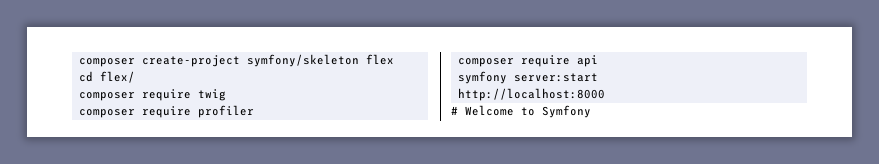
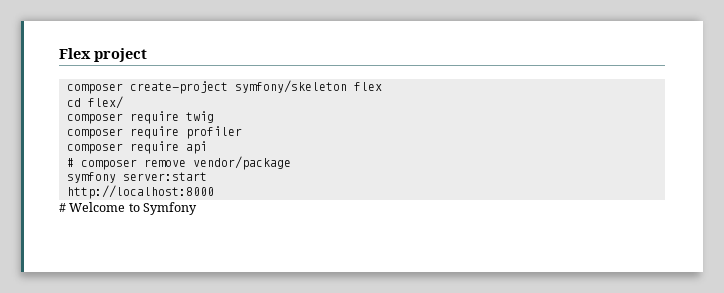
(78, 62) none -> [59,48,147,62] Flex project //
(598, 61) none -> [66,156,291,170] // # composer remove vendor/package

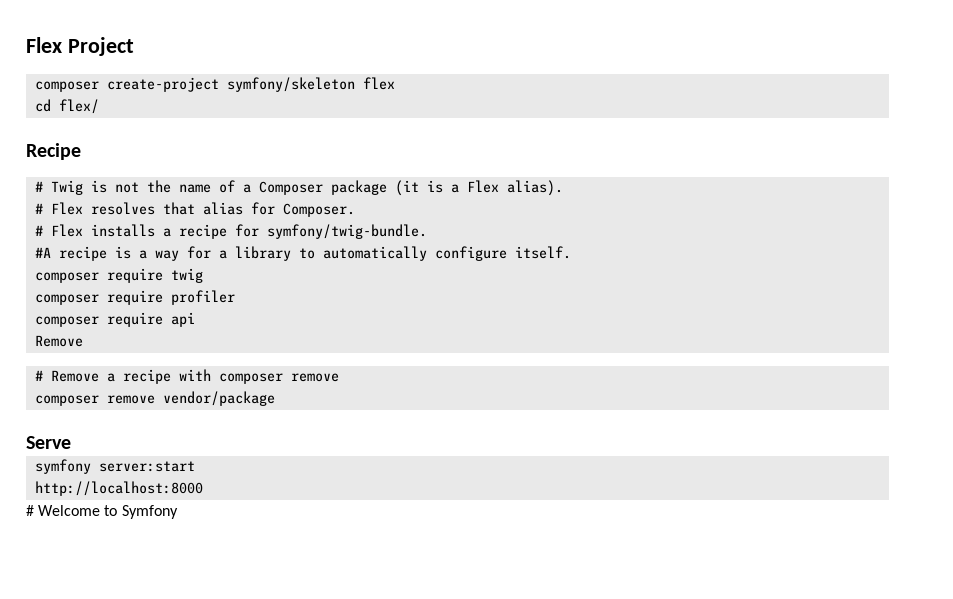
[59,48,147,62] Flex project -> [26,37,134,56] Flex Project
(123, 102) none -> [26,143,81,160] [35,180,564,196] [35,202,356,217] [35,224,428,239] [35,246,572,261] // Recipe // # Twig is not the name of a Composer package (it is a Flex alias). // # Flex resolves that alias for Composer. // # Flex installs a recipe for symfony/twig-bundle. // #A recipe is a way for a library to automatically configure itself.
[66,158,74,167] // # -> [35,335,84,347] [35,369,340,384] // Remove // # Remove a recipe with composer remove //
(291, 163) none -> [26,436,71,449] // Serve

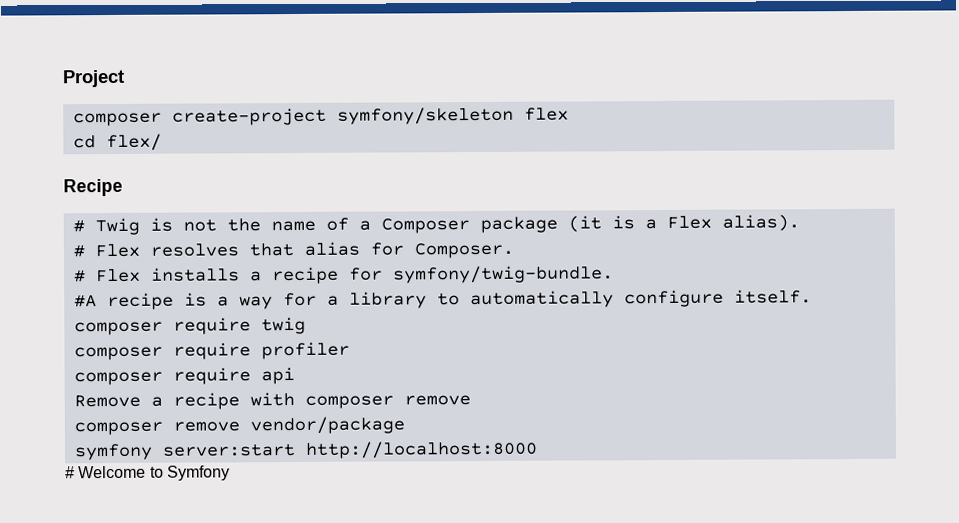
[26,37,62,53] Flex -> (62, 78) none
[35,370,100,382] // # Remove -> (141, 401) none
[26,436,71,449] // Serve -> (405, 425) none
(196, 466) // -> (296, 450) none

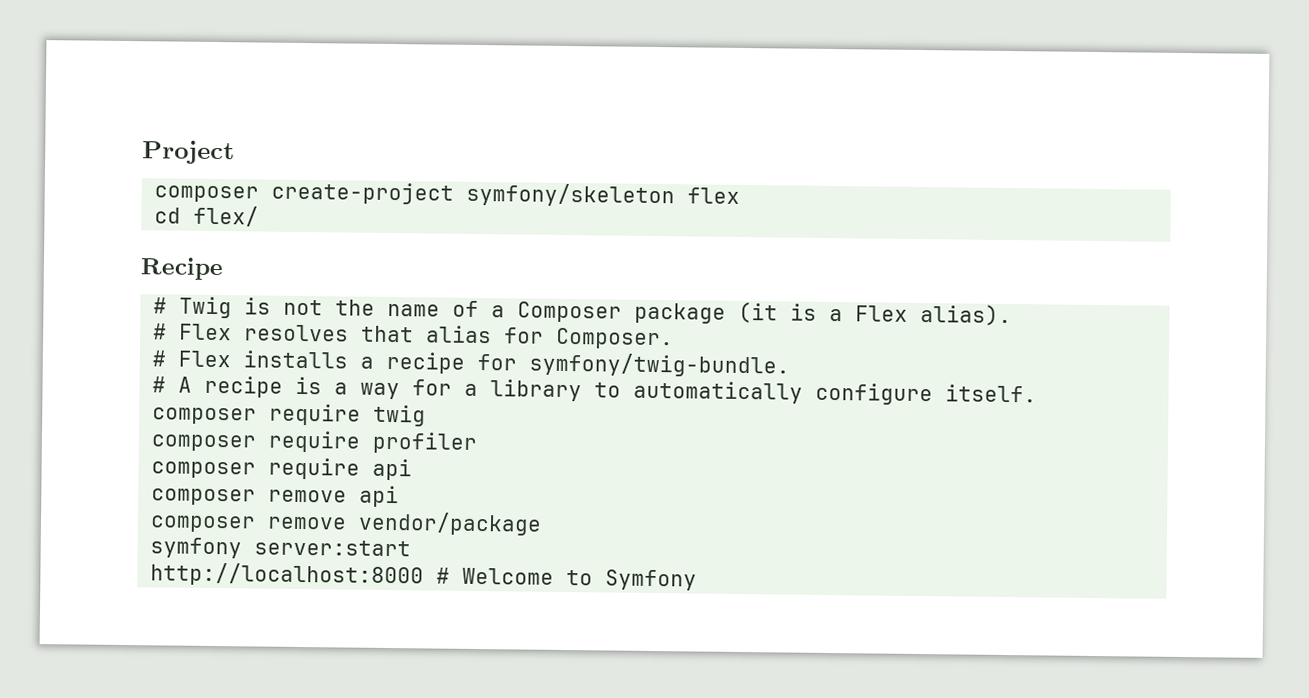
[73,295,97,308] #A -> [151,376,192,393] # A
[73,392,471,410] Remove a recipe with composer remove -> [150,485,399,508] composer remove api
(296, 450) none -> (411, 548) //
(538, 449) // -> (424, 575) none

